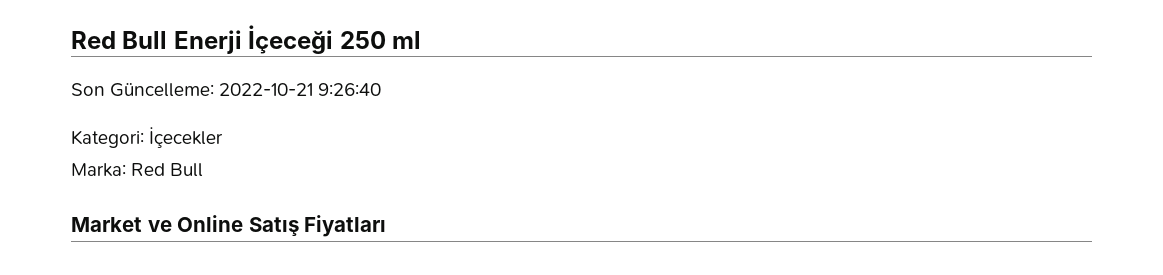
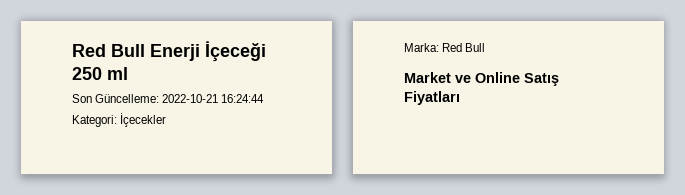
[318,83,382,96] 9:26:40 -> [221,94,265,103] 16:24:44

